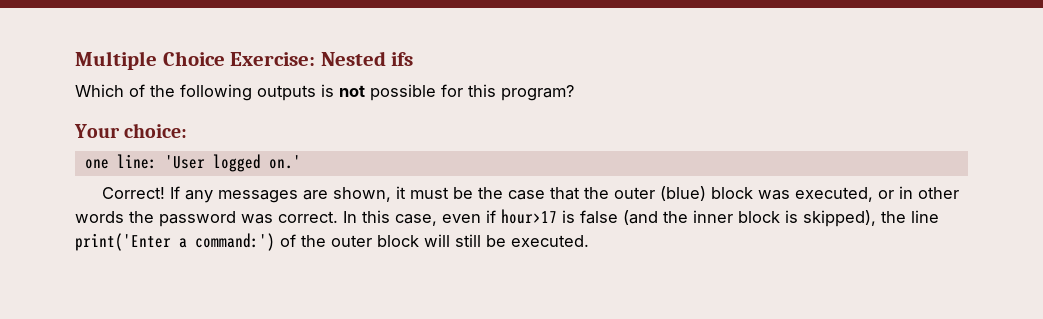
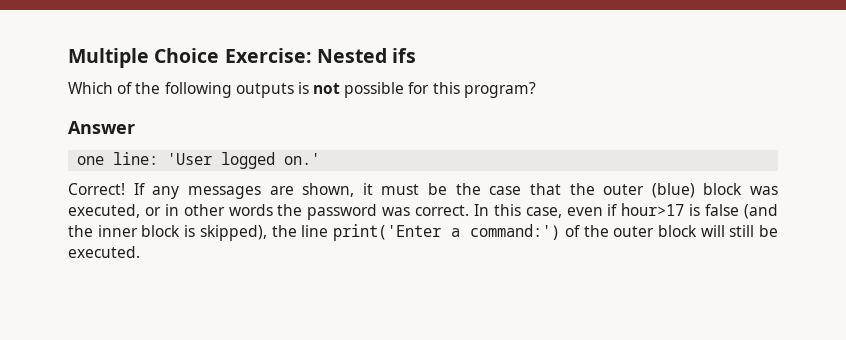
[74,123,188,138] Your choice: -> [68,121,135,134] Answer

